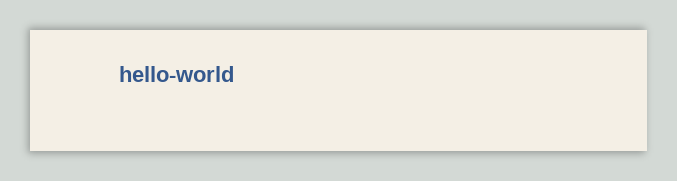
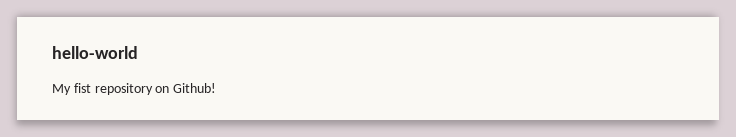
(234, 74) none -> [52,83,217,95] // My fist repository on Github!

